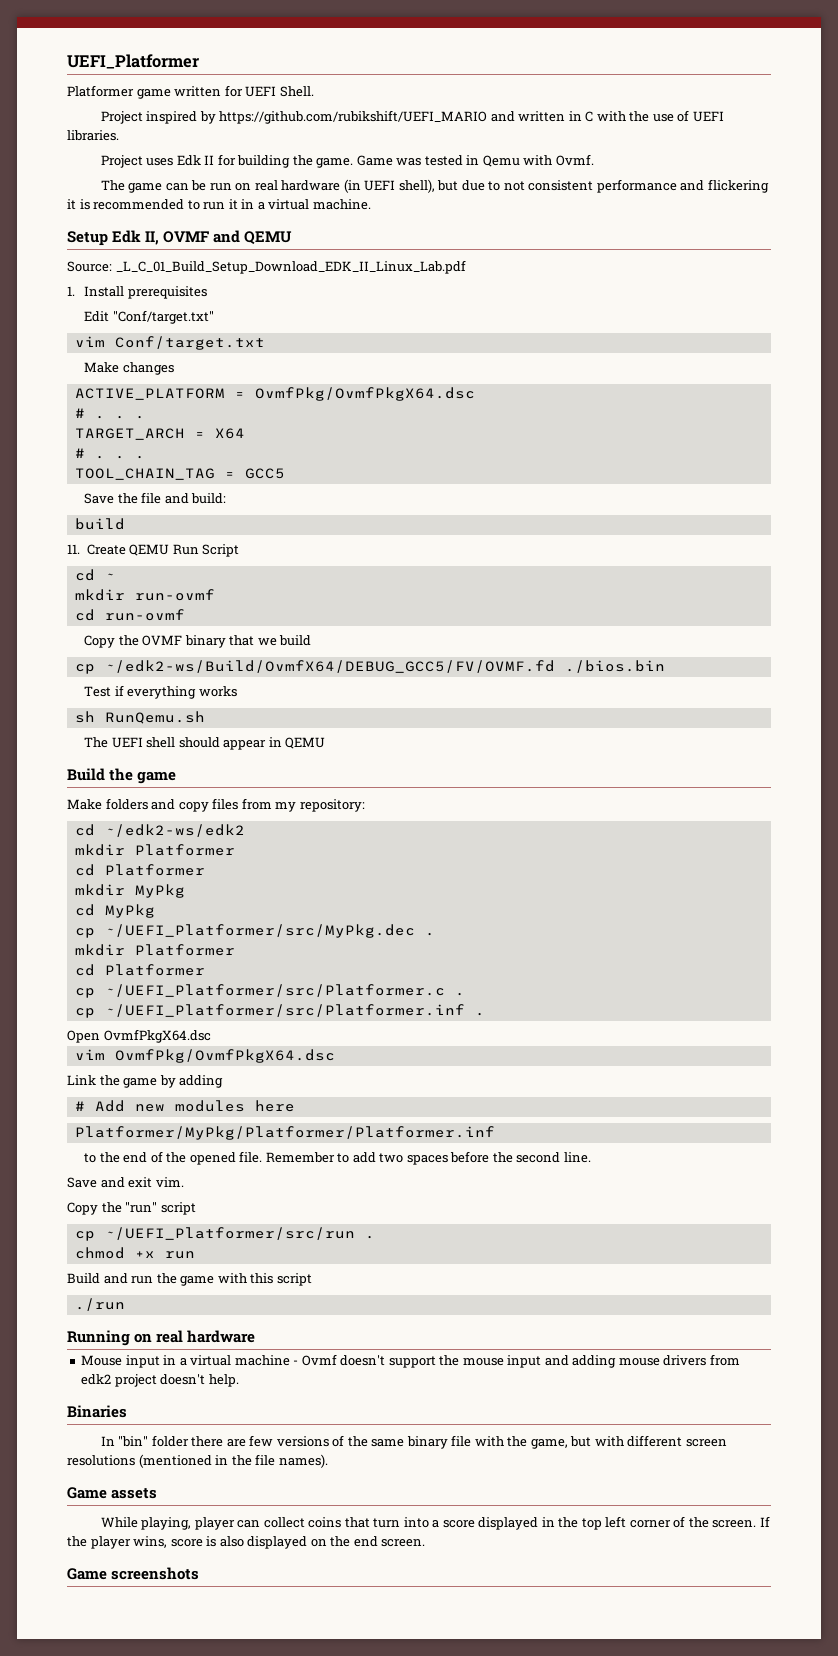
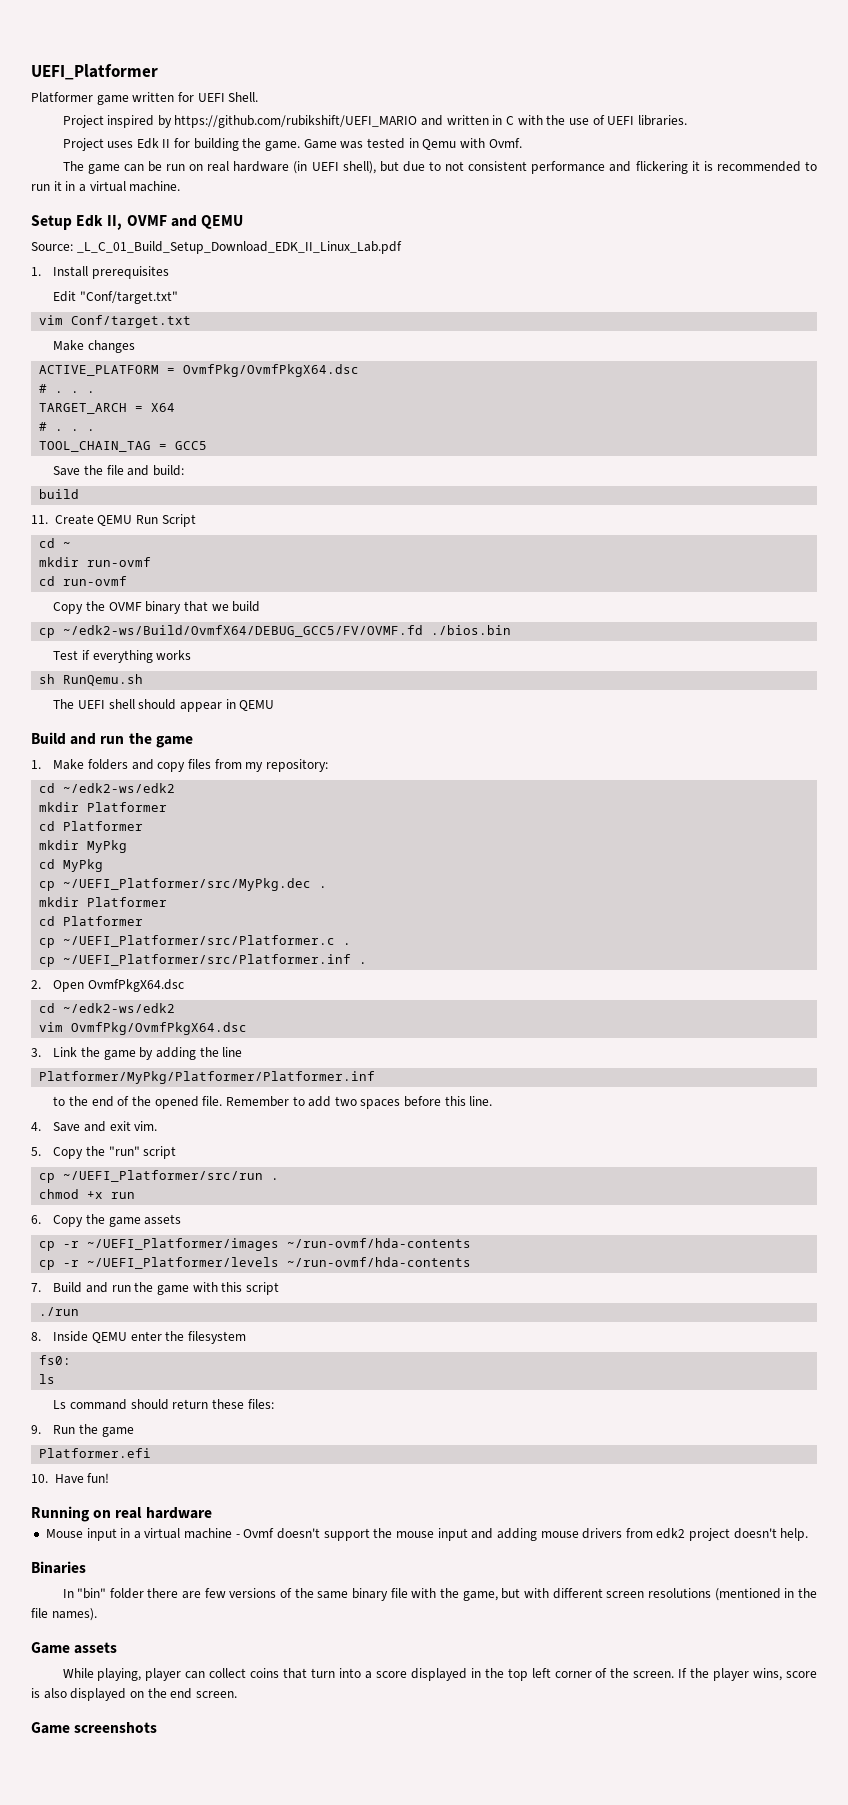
[109,768,177,784] the game // -> [70,733,193,748] [31,760,41,769] and run the game // 1.
(485, 1014) none -> [31,980,41,989] 2.
(211, 1036) none -> [39,1003,176,1013] // cd ~/edk2-ws/edk2
(335, 1056) none -> [31,1048,41,1057] 3.
[74,1100,295,1112] // # Add new modules here -> [199,1047,243,1057] the line
[492,1152,561,1163] the second -> [444,1096,466,1106] this
(591, 1157) none -> [31,1122,41,1131] 4.
(184, 1182) none -> [31,1147,41,1156] 5.
(195, 1255) none -> [31,1214,182,1227] [39,1238,472,1251] [39,1257,472,1270] [31,1283,41,1292] 6. Copy the game assets // cp -r ~/UEFI_Platformer/images ~/run-ovmf/hda-contents // cp -r ~/UEFI_Platformer/levels ~/run-ovmf/hda-contents // 7.
(125, 1304) none -> [31,1331,246,1344] [39,1355,72,1365] [39,1374,56,1384] [53,1399,274,1410] [31,1424,134,1437] [39,1448,152,1458] [31,1473,110,1484] // 8. Inside QEMU enter the filesystem // fs0: // ls // Ls command should return these files: // 9. Run the game // Platformer.efi // 10. Have fun!

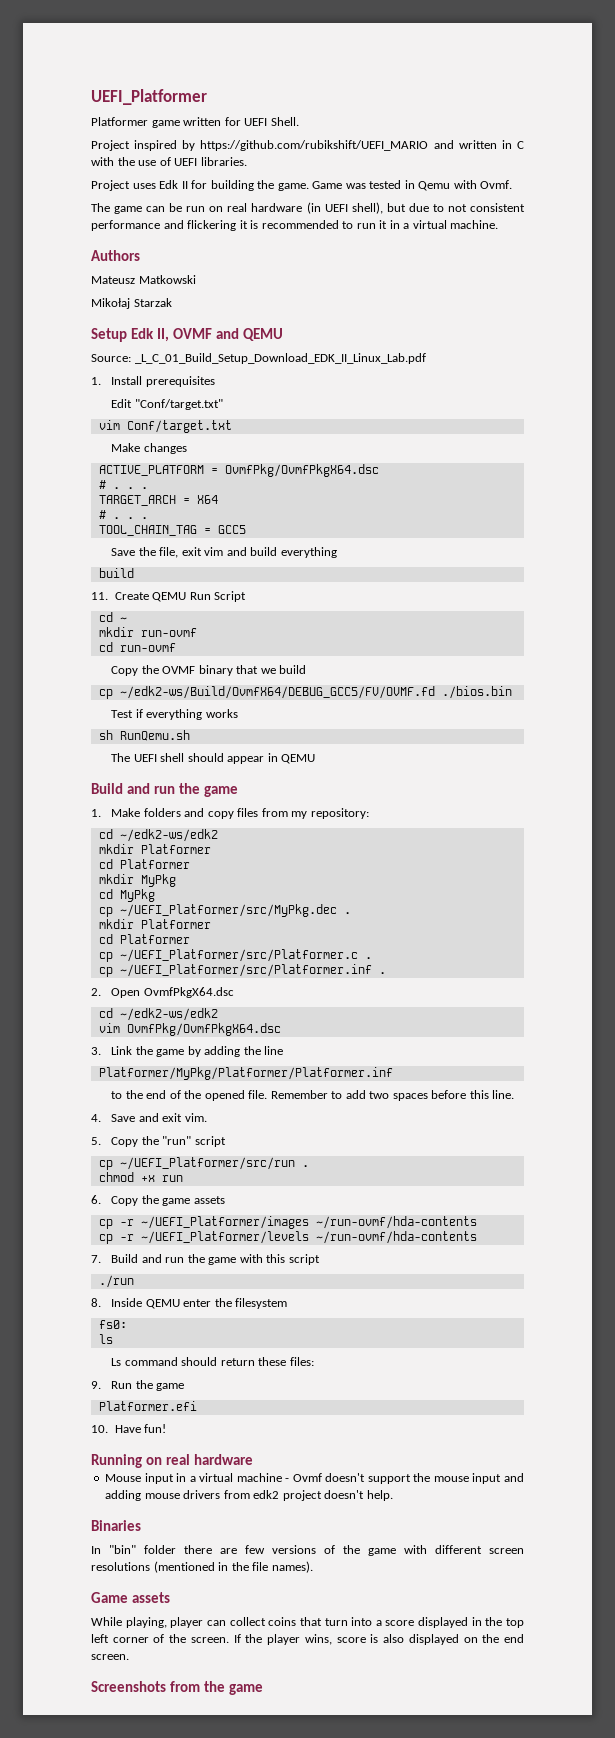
(181, 186) none -> [91,250,140,261] [91,275,196,284] [91,298,172,309] // Authors // Mateusz Matkowski // Mikołaj Starzak
[106,465,184,476] file and build: -> [159,547,337,558] file, exit vim and build everything
[317,1588,521,1601] same binary file with the game, but -> [368,1548,396,1556] game
[31,1722,158,1734] Game screenshots -> [91,1681,264,1695] Screenshots from the game

